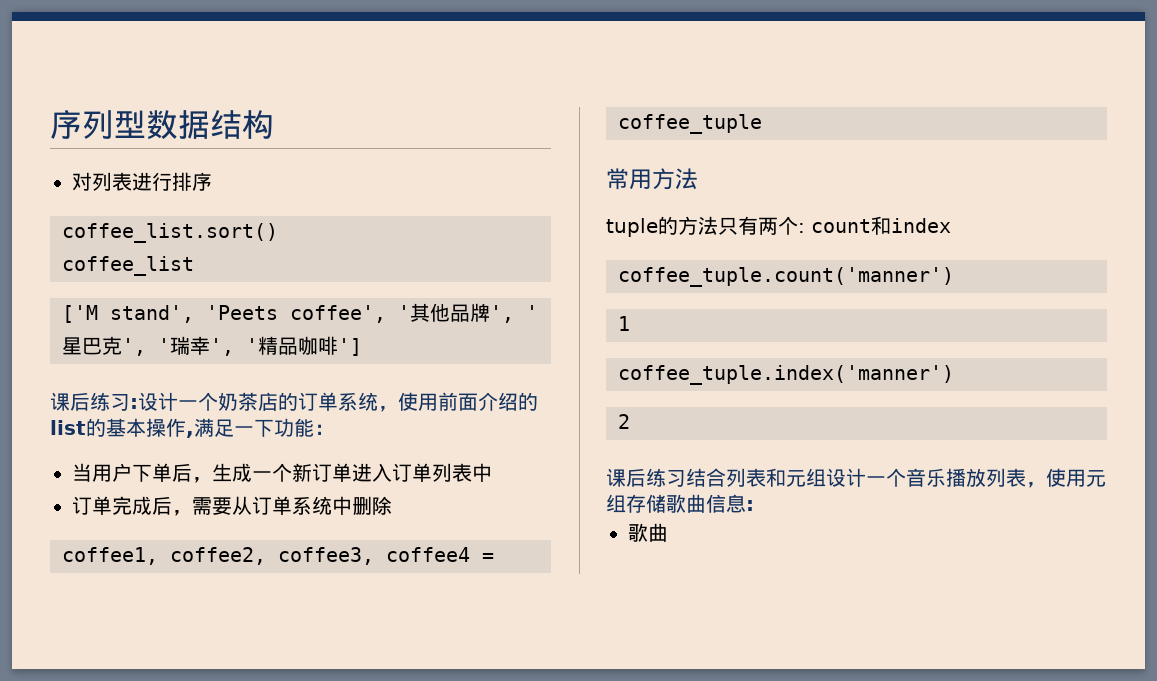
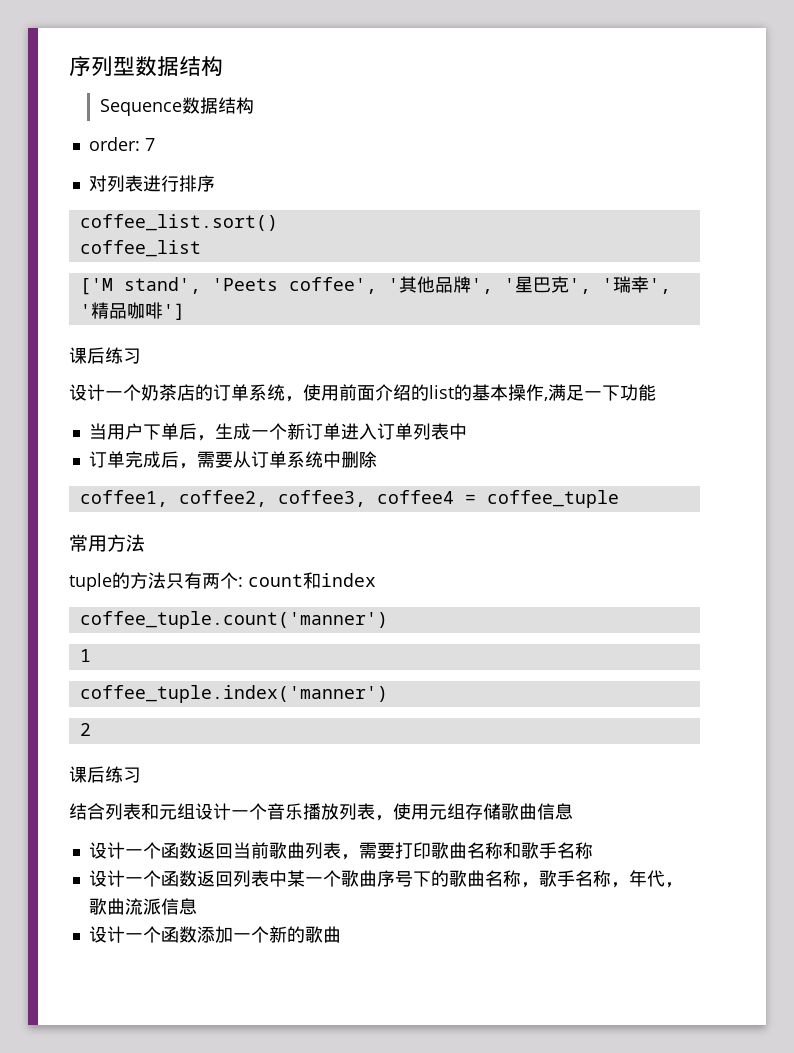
(274, 124) none -> [99,97,254,116] [88,137,155,151] // Sequence数据结构 // order: 7
[130,398,138,409] : -> (141, 356) //
[314,424,334,435] ： -> (656, 392) none
(686, 478) none -> (141, 775) //
[746,500,754,511] : // -> [88,842,593,860] [88,870,683,888] [88,898,197,915] [88,926,305,943] // 设计一个函数返回当前歌曲列表，需要打印歌曲名称和歌手名称 // 设计一个函数返回列表中某一个歌曲序号下的歌曲名称，歌手名称，年代，歌曲流派信息 // 设计一个函数添加一个新的

